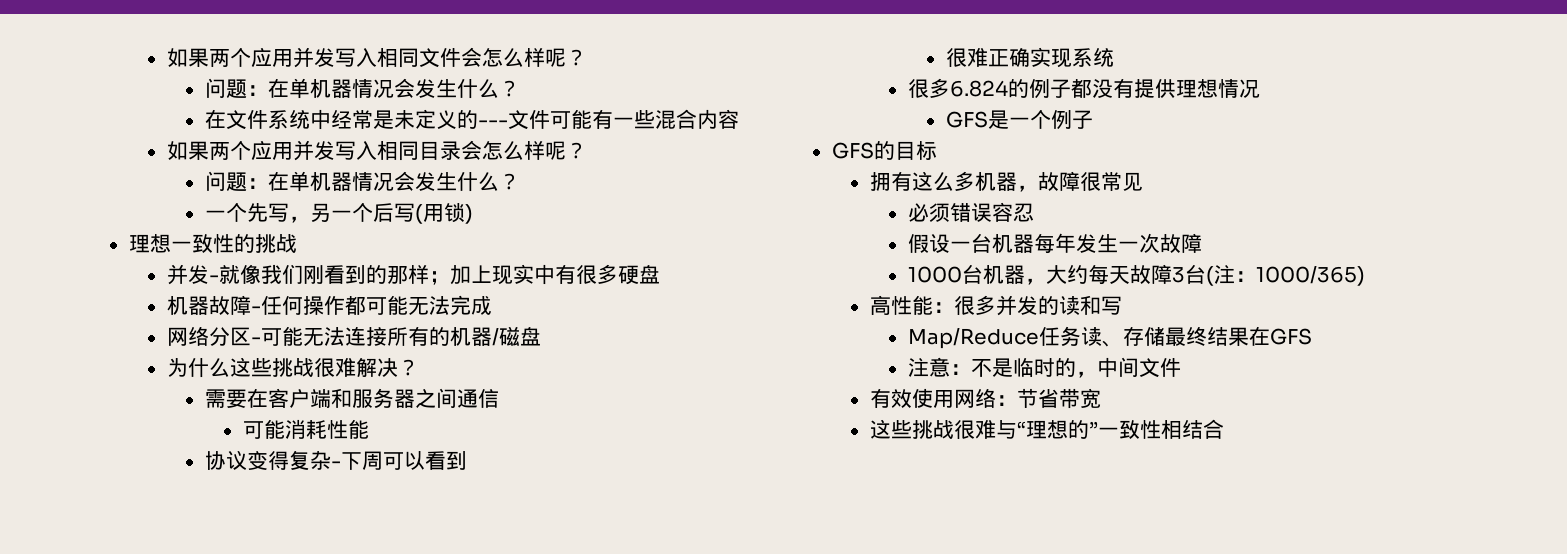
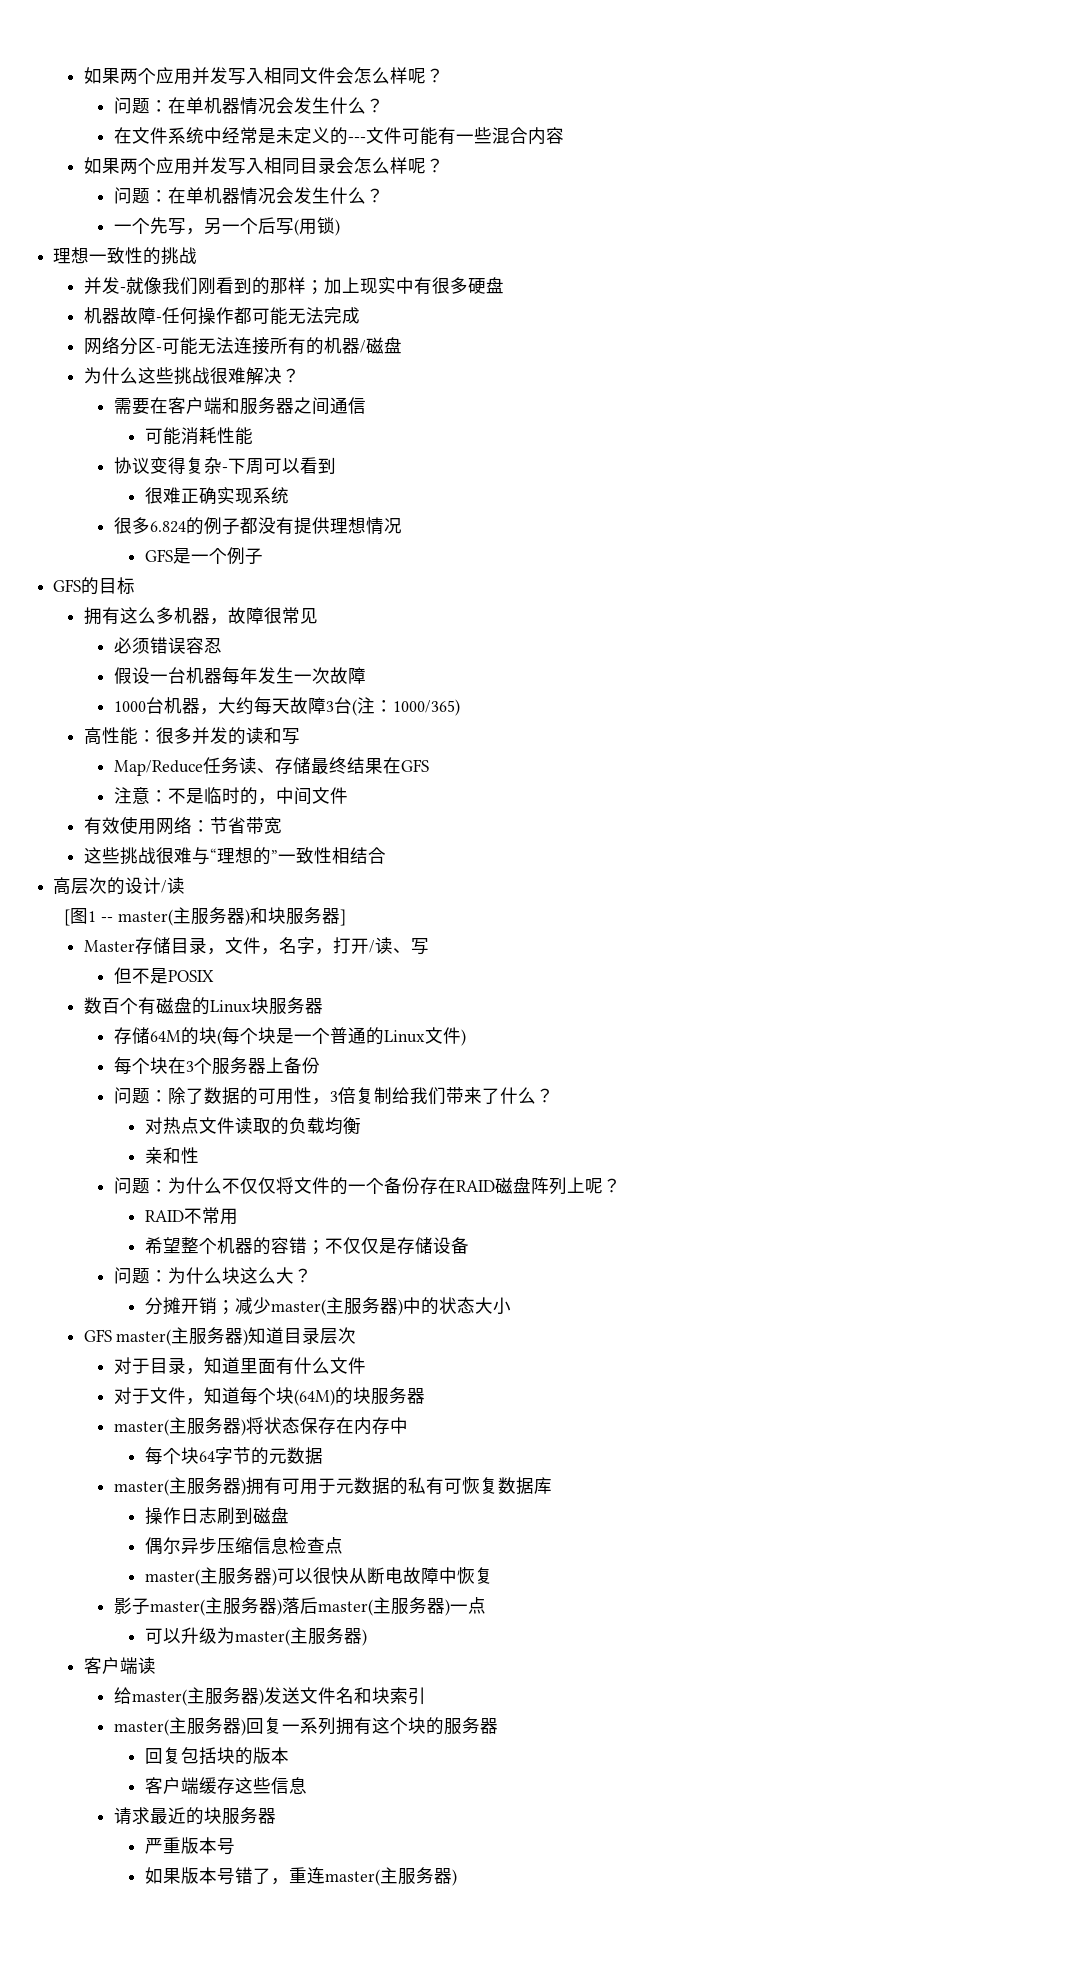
(1224, 429) none -> [53,877,186,895] [64,907,346,926] [83,937,429,955] [114,967,215,984] [83,997,323,1015] [114,1027,467,1046] [114,1057,321,1075] [114,1087,555,1105] [144,1117,361,1135] [144,1147,199,1164] [114,1177,622,1195] [144,1207,238,1225] [144,1237,469,1255] [114,1267,313,1284] [144,1297,511,1316] [83,1327,357,1346] [114,1357,367,1375] [114,1387,426,1406] [114,1417,409,1436] [144,1447,323,1465] [114,1477,553,1496] [144,1507,289,1525] [144,1537,343,1555] [144,1567,493,1586] [114,1597,487,1616] [144,1627,367,1646] [83,1657,156,1674] [114,1687,427,1706] [114,1717,499,1736] [144,1747,289,1765] [144,1777,307,1794] [114,1807,277,1825] [144,1837,235,1855] [144,1867,457,1886] // 高层次的设计/读 // [图1 -- master(主服务器)和块服务器] // Master存储目录，文件，名字，打开/读、写 // 但不是POSIX // 数百个有磁盘的Linux块服务器 // 存储64M的块(每个块是一个普通的Linux文件) // 每个块在3个服务器上备份 // 问题：除了数据的可用性，3倍复制给我们带来了什么？ // 对热点文件读取的负载均衡 // 亲和性 // 问题：为什么不仅仅将文件的一个备份存在RAID磁盘阵列上呢？ // RAID不常用 // 希望整个机器的容错；不仅仅是存储设备 // 问题：为什么块这么大？ // 分摊开销；减少master(主服务器)中的状态大小 // GFS master(主服务器)知道目录层次 // 对于目录，知道里面有什么文件 // 对于文件，知道每个块(64M)的块服务器 // master(主服务器)将状态保存在内存中 // 每个块64字节的元数据 // master(主服务器)拥有可用于元数据的私有可恢复数据库 // 操作日志刷到磁盘 // 偶尔异步压缩信息检查点 // master(主服务器)可以很快从断电故障中恢复 // 影子master(主服务器)落后master(主服务器)一点 // 可以升级为master(主服务器) // 客户端读 // 给master(主服务器)发送文件名和块索引 // master(主服务器)回复一系列拥有这个块的服务器 // 回复包括块的版本 // 客户端缓存这些信息 // 请求最近的块服务器 // 严重版本号 // 如果版本号错了，重连master(主服务器)

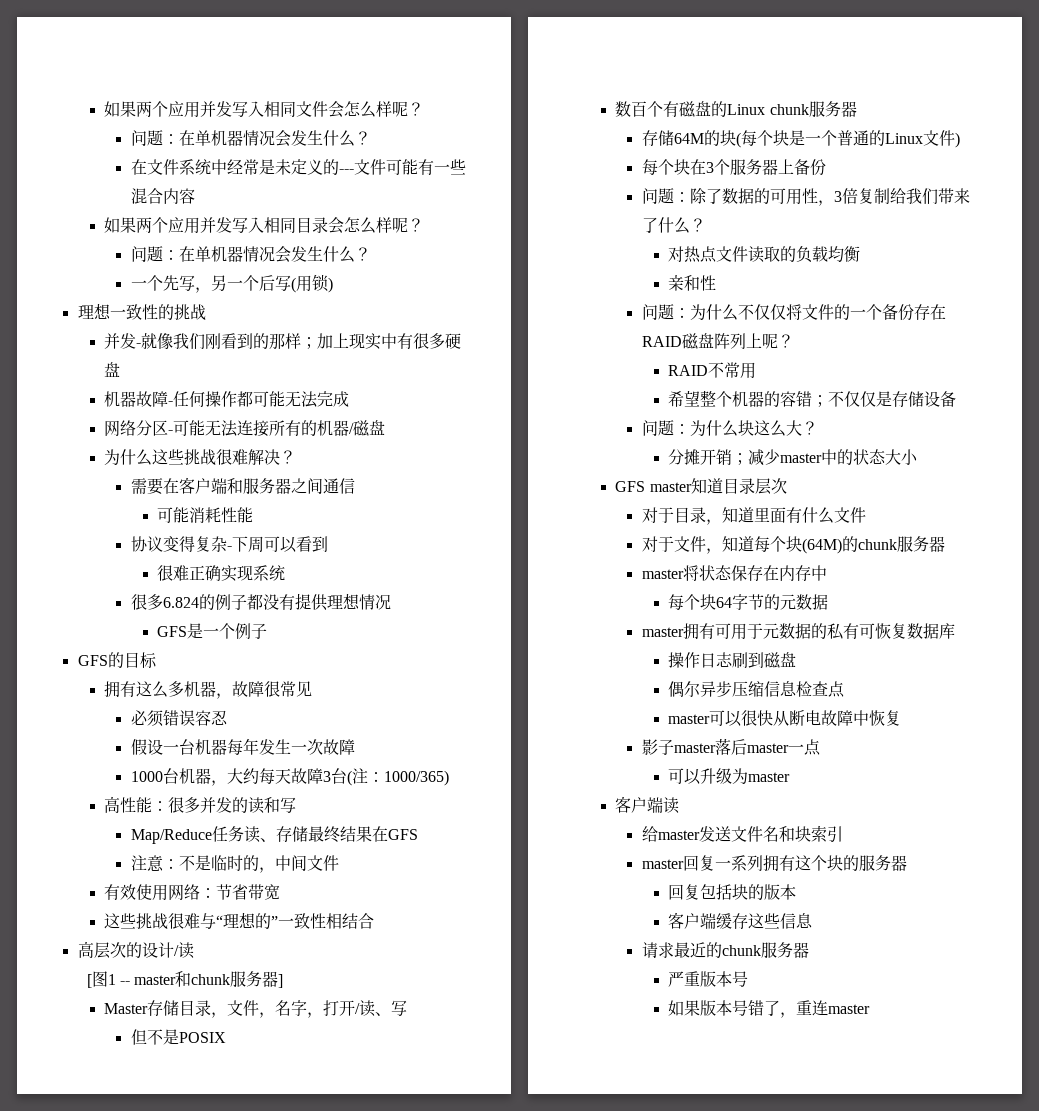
[117,907,286,926] master(主服务器)和块 -> [134,971,231,987] master和chunk
[250,997,269,1014] 块 -> [769,104,809,115] chunk
[270,1297,403,1316] master(主服务器) -> [780,453,823,463] master
[116,1327,249,1346] master(主服务器) -> [649,482,692,492] master
[353,1387,426,1405] [114,1417,247,1436] 块服务器 // master(主服务器) -> [857,536,945,552] [641,569,684,579] chunk服务器 // master
[114,1477,247,1496] master(主服务器) -> [641,627,684,637] master
[144,1567,277,1586] master(主服务器) -> [668,714,711,724] master
[150,1597,451,1616] master(主服务器)落后master(主服务器) -> [673,738,789,755] master落后master
[234,1627,367,1646] master(主服务器) -> [748,772,791,782] master
[132,1687,265,1706] master(主服务器) -> [657,830,700,840] master
[114,1717,247,1736] master(主服务器) -> [641,859,684,869] master
[204,1807,223,1824] 块 -> [721,945,761,956] chunk
[324,1867,457,1886] master(主服务器) -> [828,1004,871,1014] master

